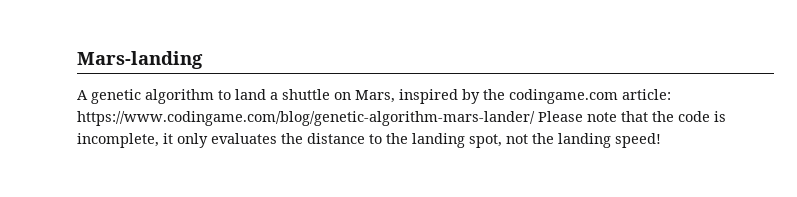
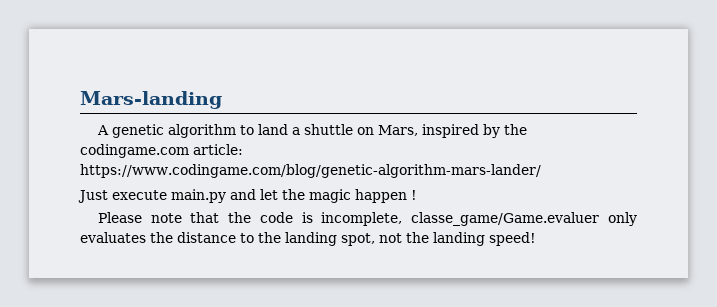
(535, 118) none -> [78,189,417,203] // Just execute main.py and let the magic happen ! //
[163,133,173,144] it -> [411,212,600,226] classe_game/Game.evaluer

